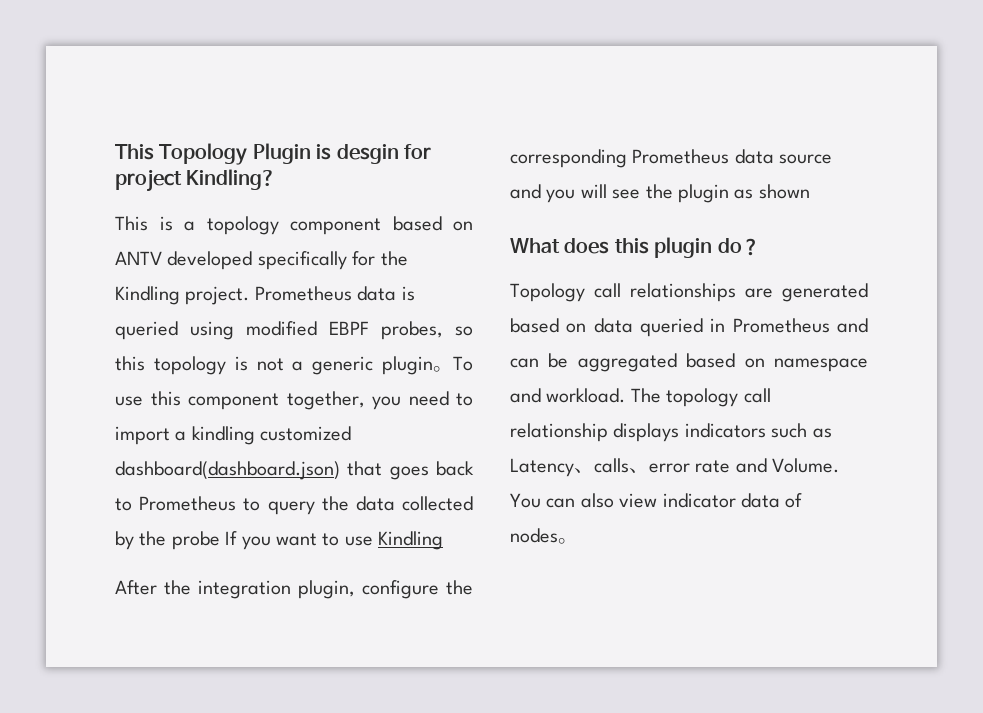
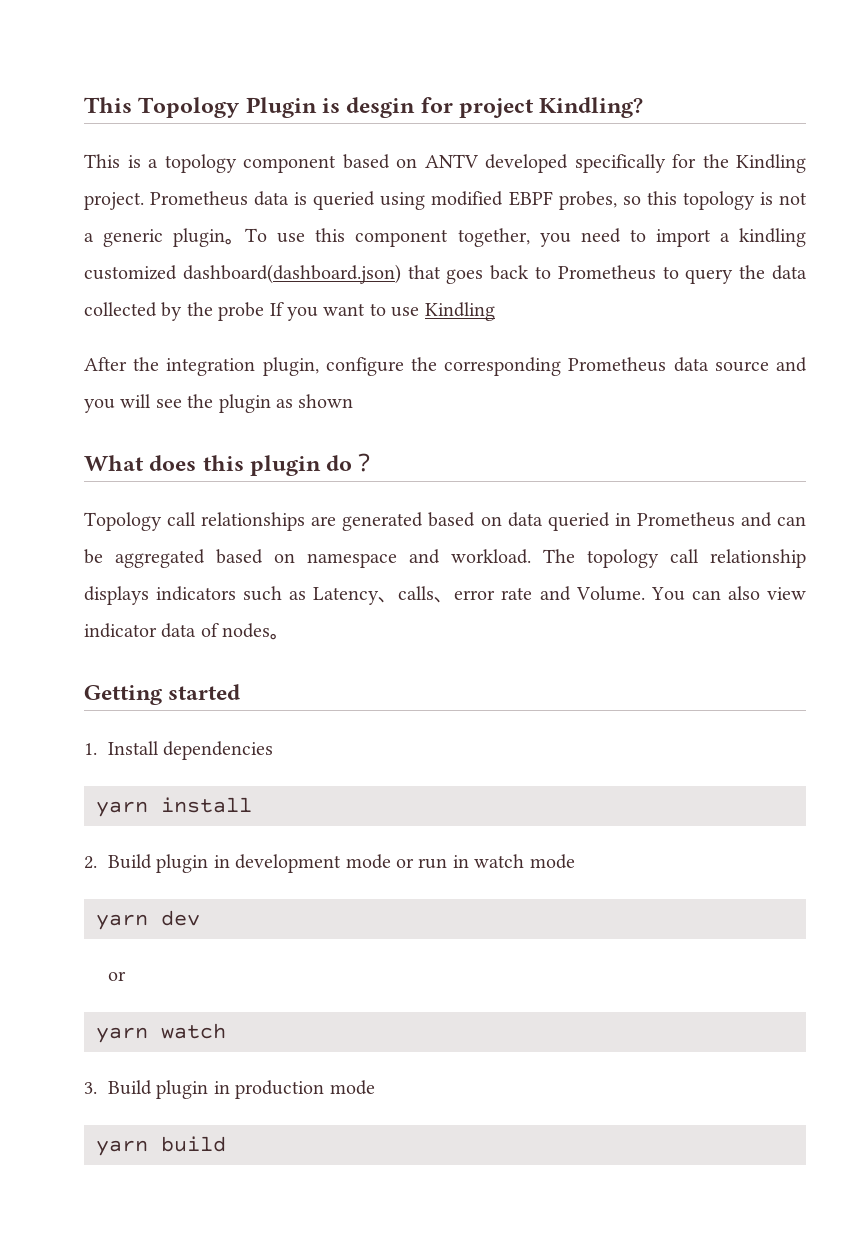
(578, 541) none -> [84,684,241,705] [84,741,274,760] [96,797,252,817] [84,854,575,873] [96,910,200,930] [108,971,127,981] [96,1023,226,1043] [84,1080,375,1099] [96,1136,226,1156] // Getting started // 1. Install dependencies // yarn install // 2. Build plugin in development mode or run in watch mode // yarn dev // or // yarn watch // 3. Build plugin in production mode // yarn build

